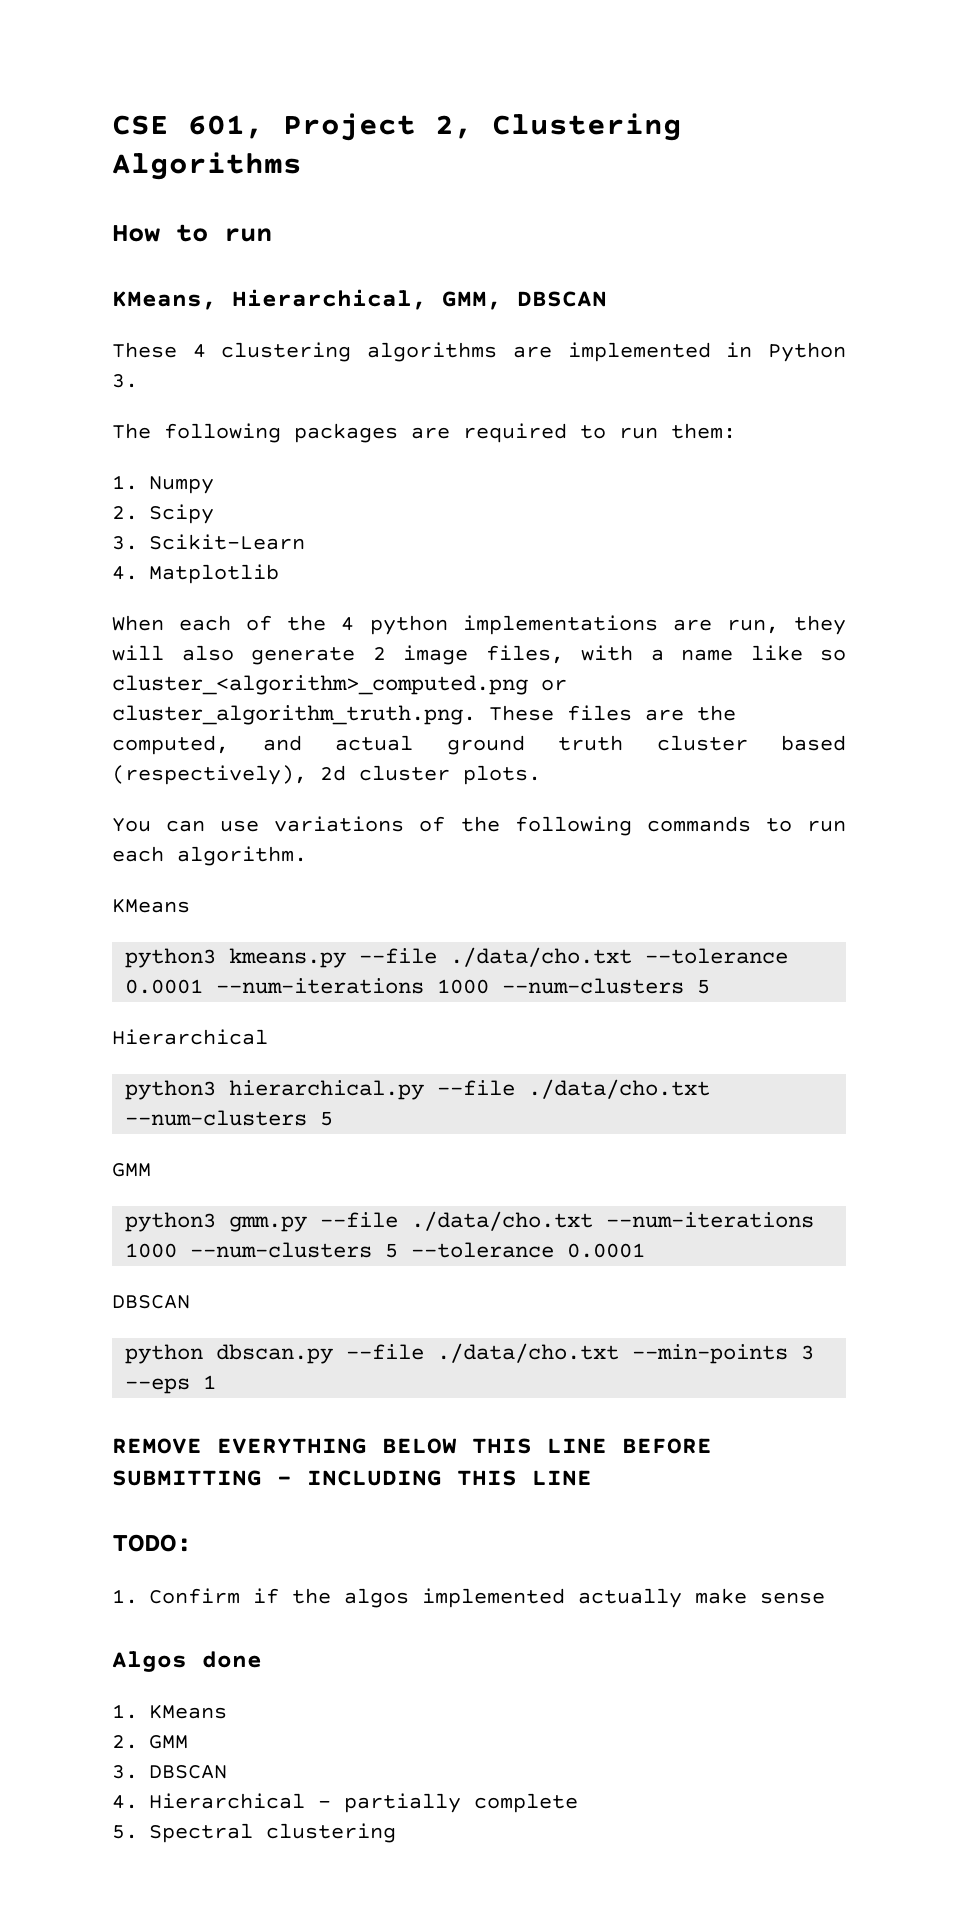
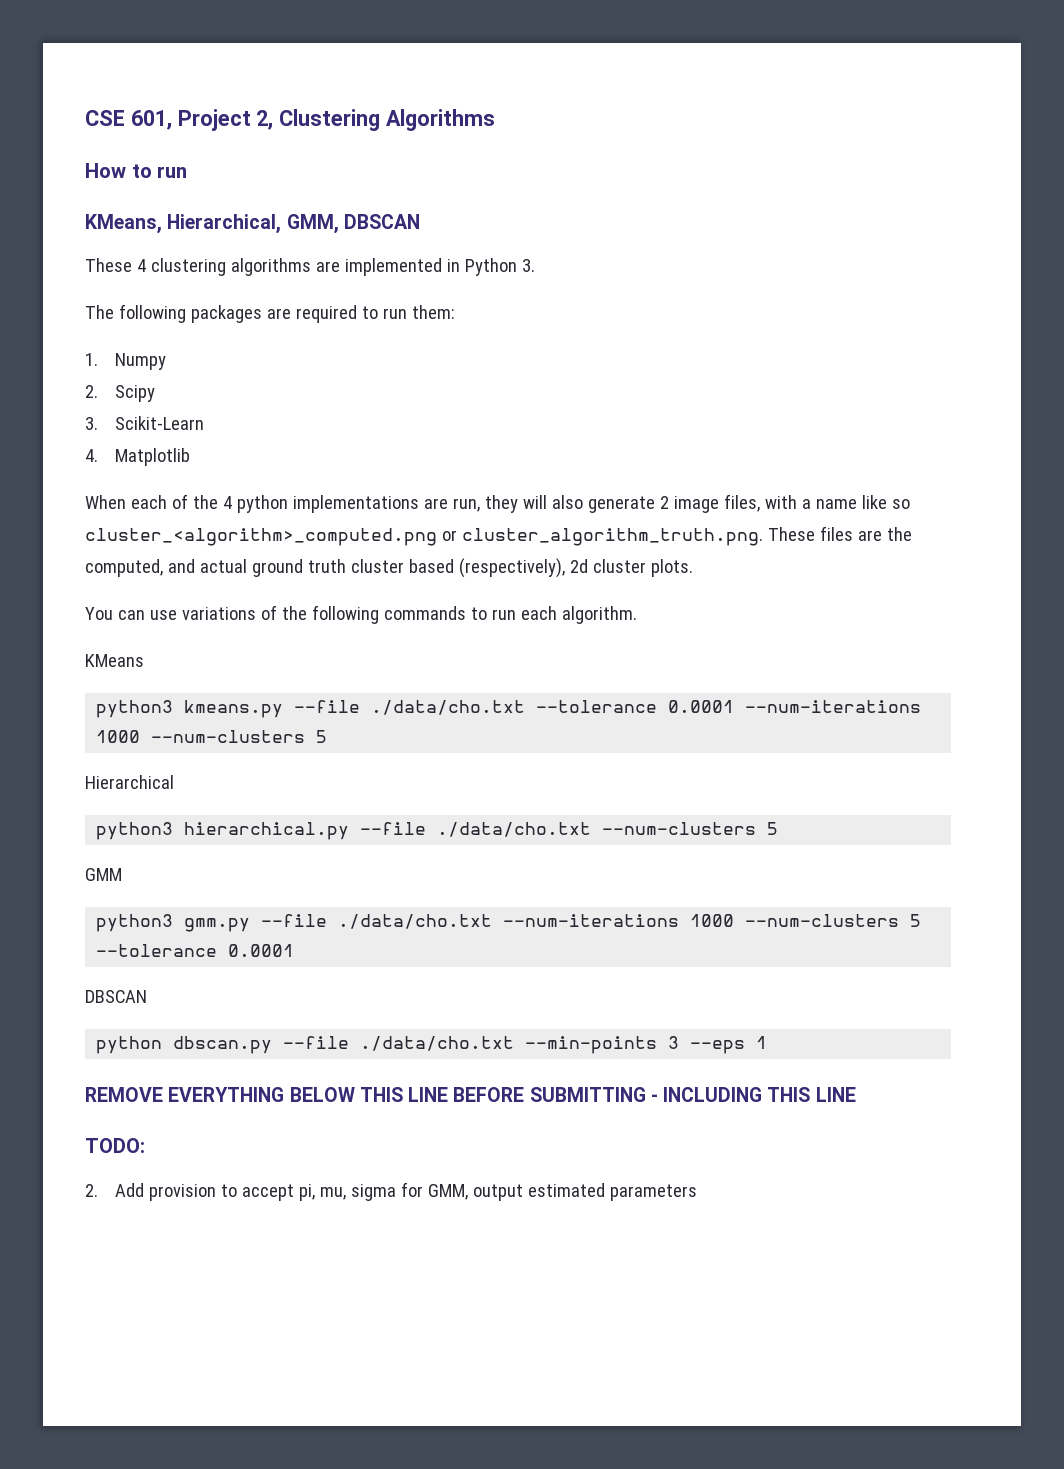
[112,1588,825,1608] [112,1651,262,1672] [112,1704,227,1719] [112,1735,188,1749] [112,1765,227,1779] [112,1793,578,1813] [112,1823,396,1843] 1. Confirm if the algos implemented actually make sense // Algos done // 1. KMeans // 2. GMM // 3. DBSCAN // 4. Hierarchical - partially complete // 5. Spectral clustering -> [85,1182,697,1201] 2. Add provision to accept pi, mu, sigma for GMM, output estimated parameters

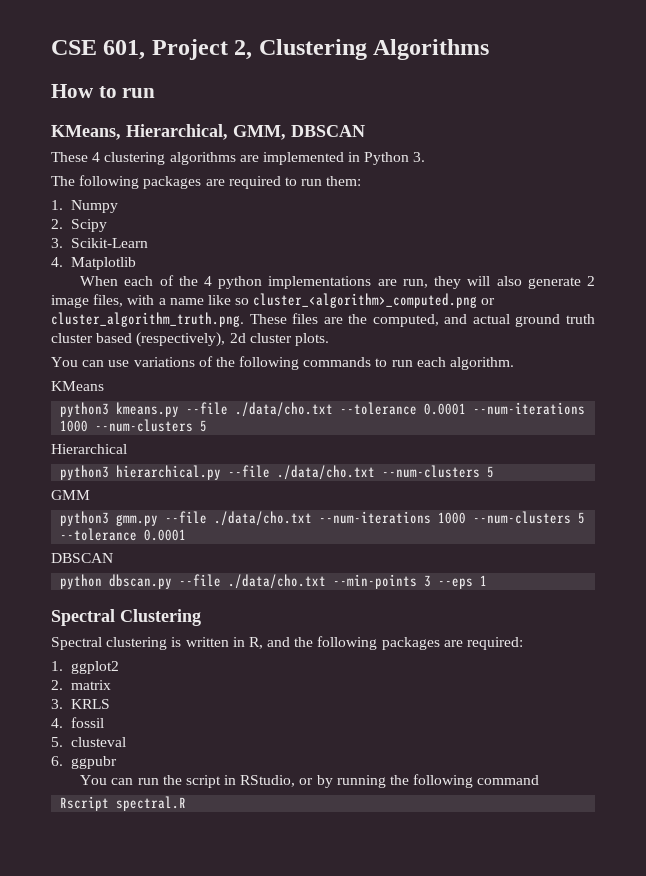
[85,1087,856,1102] [85,1138,145,1153] [85,1182,697,1201] REMOVE EVERYTHING BELOW THIS LINE BEFORE SUBMITTING - INCLUDING THIS LINE // TODO: // 2. Add provision to accept pi, mu, sigma for GMM, output estimated parameters -> [51,609,201,626] [51,636,524,650] [51,661,119,674] [51,680,111,690] [51,699,110,709] [51,717,104,728] [51,737,126,747] [51,756,117,769] [80,774,540,788] [60,796,187,811] Spectral Clustering // Spectral clustering is written in R, and the following packages are required: // 1. ggplot2 // 2. matrix // 3. KRLS // 4. fossil // 5. clusteval // 6. ggpubr // You can run the script in RStudio, or by running the following command // Rscript spectral.R

